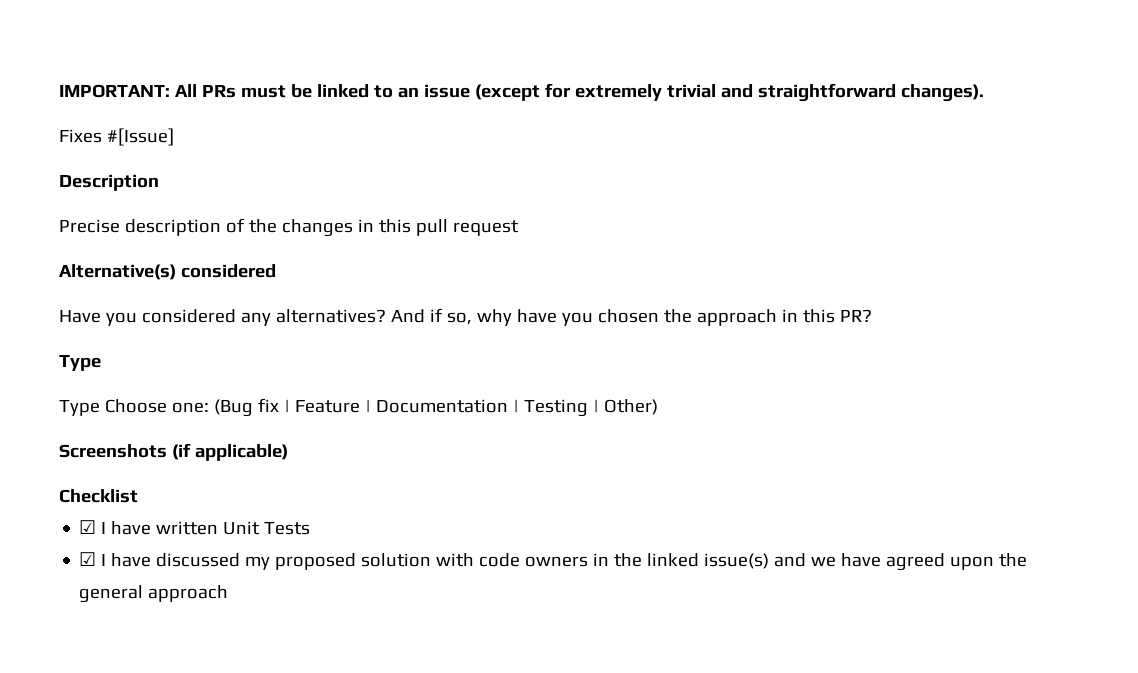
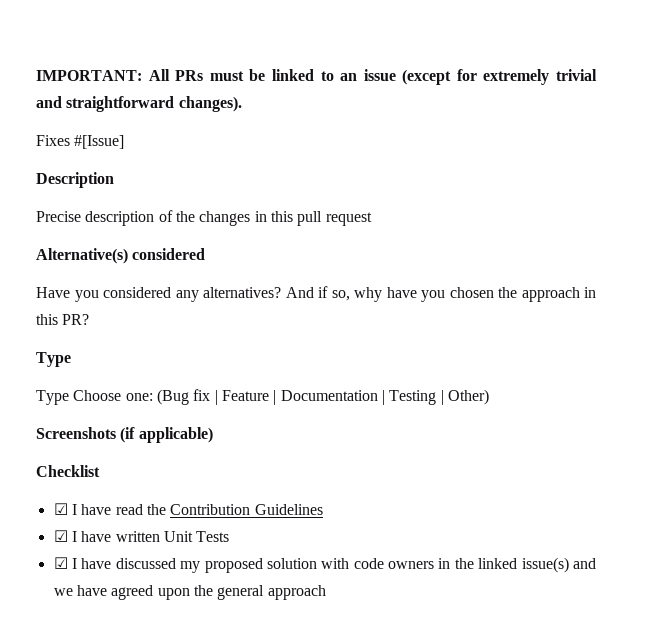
(138, 496) none -> [53,503,323,515] // ☑ I have read the Contribution Guidelines

